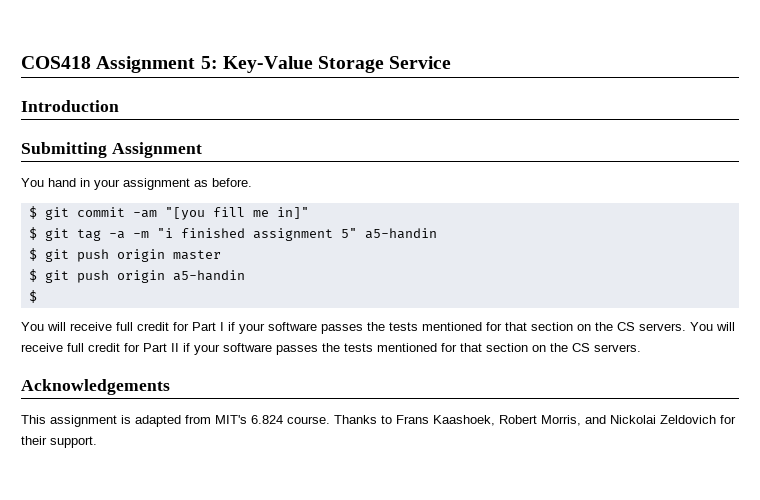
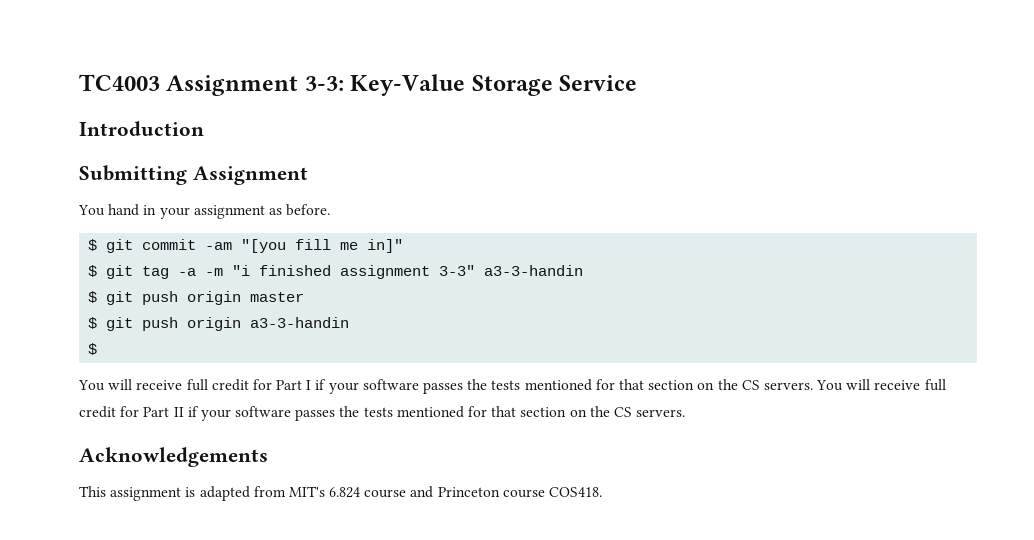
[21,56,218,73] COS418 Assignment 5: -> [79,74,344,96] TC4003 Assignment 3-3:
[340,228,437,239] 5" a5-handin -> [439,265,584,276] 3-3" a3-3-handin
[172,270,245,281] a5-handin -> [250,317,350,328] a3-3-handin
[287,415,736,426] [21,436,97,448] course. Thanks to Frans Kaashoek, Robert Morris, and Nickolai Zeldovich for their support. -> [364,486,603,498] course and Princeton course COS418.

